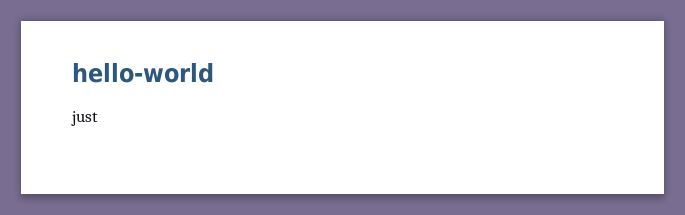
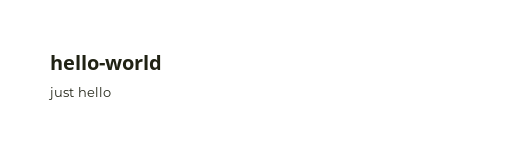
(98, 118) none -> [77,87,111,97] hello

